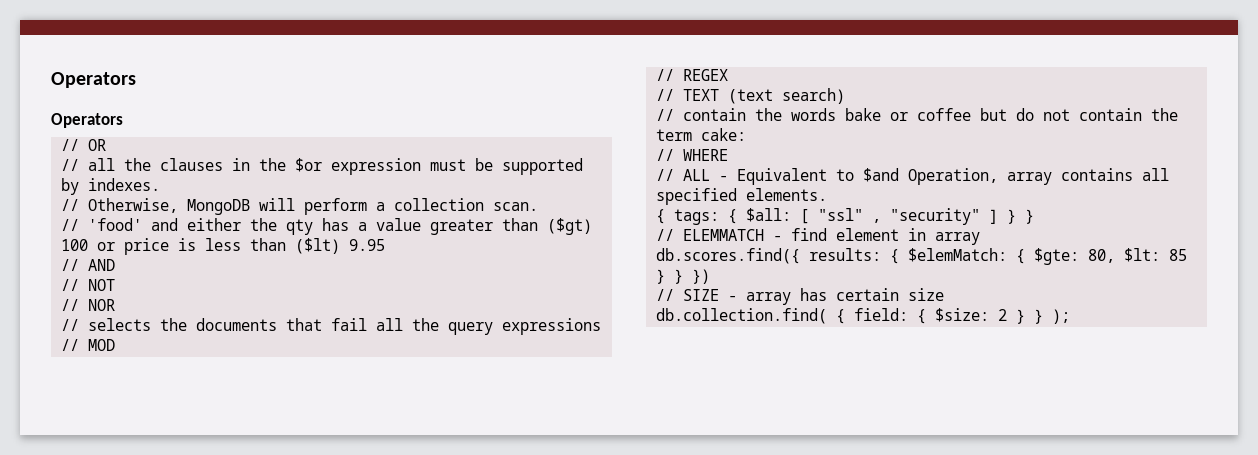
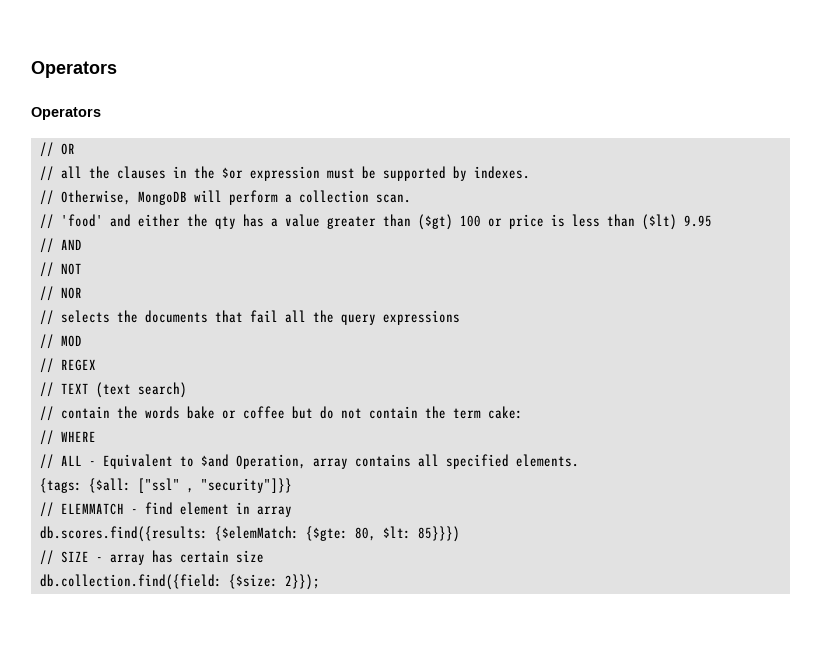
[656,208,1035,225] { tags: { $all: [ "ssl" , "security" ] } } -> [39,478,292,493] {tags: {$all: ["ssl" , "security"]}}
[656,248,1188,265] [656,269,711,284] db.scores.find({ results: { $elemMatch: { $gte: 80, $lt: 85 } } }) -> [39,526,460,542] db.scores.find({results: {$elemMatch: {$gte: 80, $lt: 85}}})
[656,308,1071,324] db.collection.find( { field: { $size: 2 } } ); -> [39,574,320,590] db.collection.find({field: {$size: 2}});

